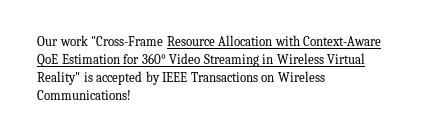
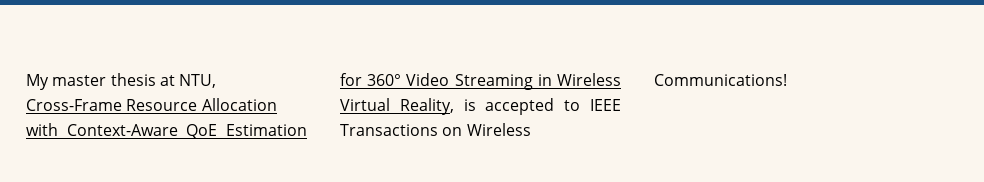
[37,35,164,46] Our work "Cross-Frame -> [26,73,217,90] [26,99,122,111] My master thesis at NTU, Cross-Frame
[37,71,80,85] Reality" -> [399,98,454,115] Reality,
[145,71,160,85] by -> [564,100,581,111] to

